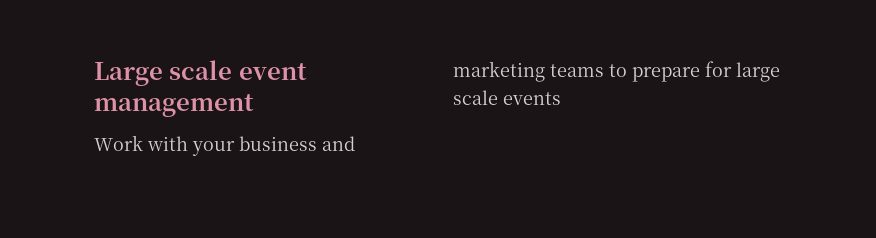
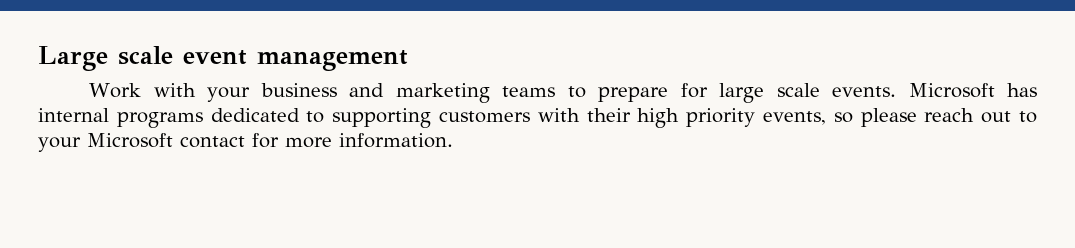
[503,92,561,105] events -> [832,83,1038,98] [38,108,1037,128] [38,133,453,152] events. Microsoft has internal programs dedicated to supporting customers with their high priority events, so please reach out to your Microsoft contact for more information.

